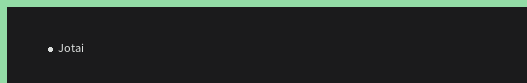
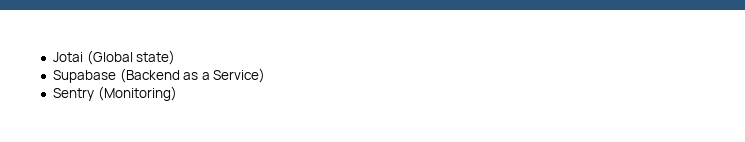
(85, 47) none -> [86,50,176,65] [52,68,266,83] [52,86,177,101] (Global state) // Supabase (Backend as a Service) // Sentry (Monitoring)

